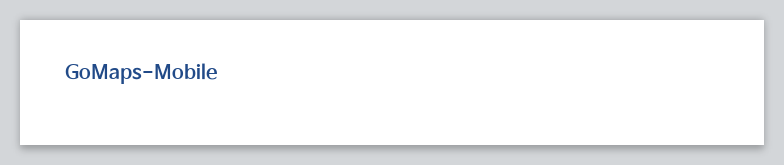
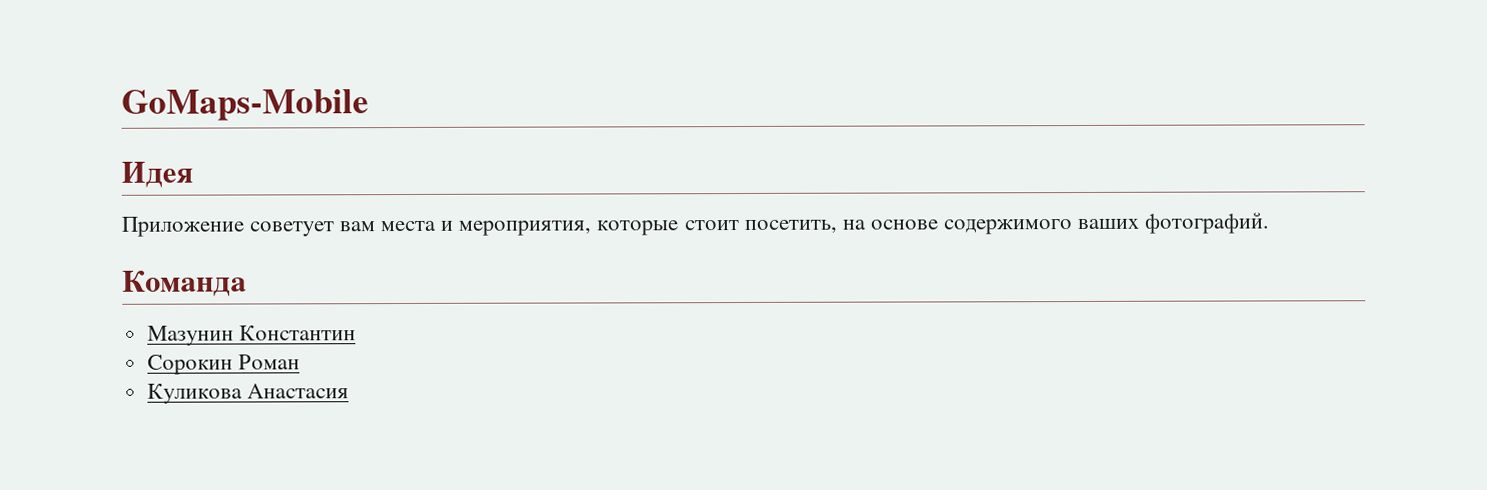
(217, 73) none -> [121,161,193,188] [121,212,1269,237] [122,270,247,297] [146,325,356,346] [146,354,300,375] [146,383,349,404] // Идея // Приложение советует вам места и мероприятия, которые стоит посетить, на основе содержимого ваших фотографий. // Команда // Мазунин Константин // Сорокин Роман // Куликова Анастасия

